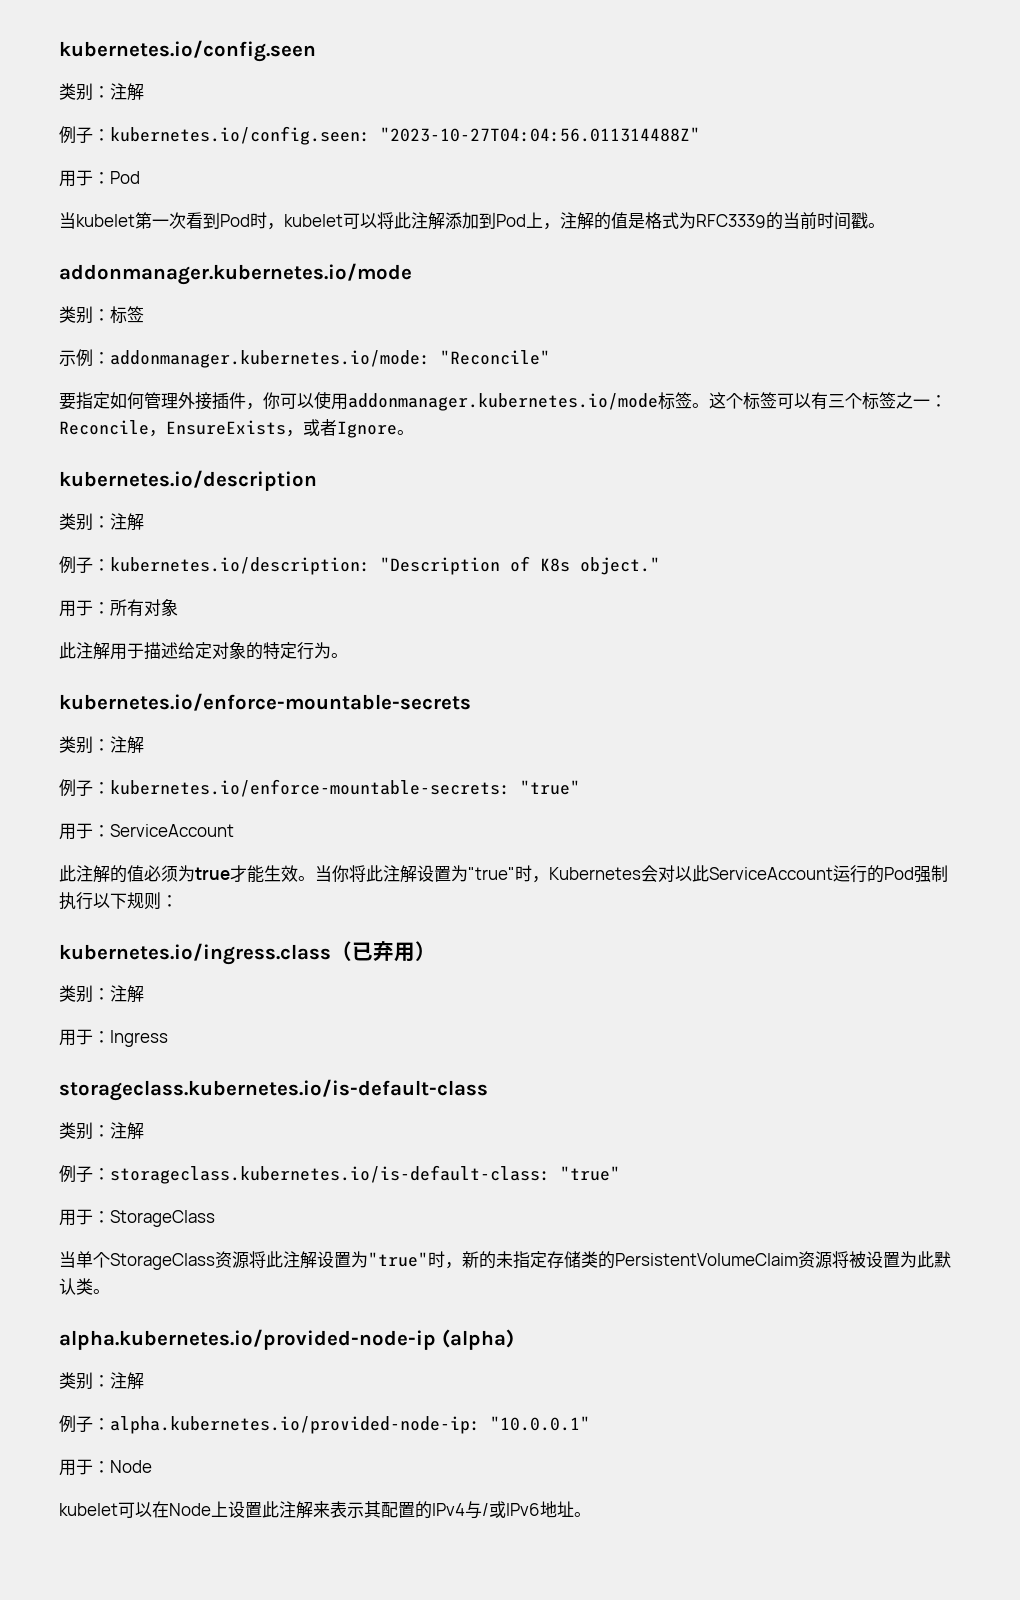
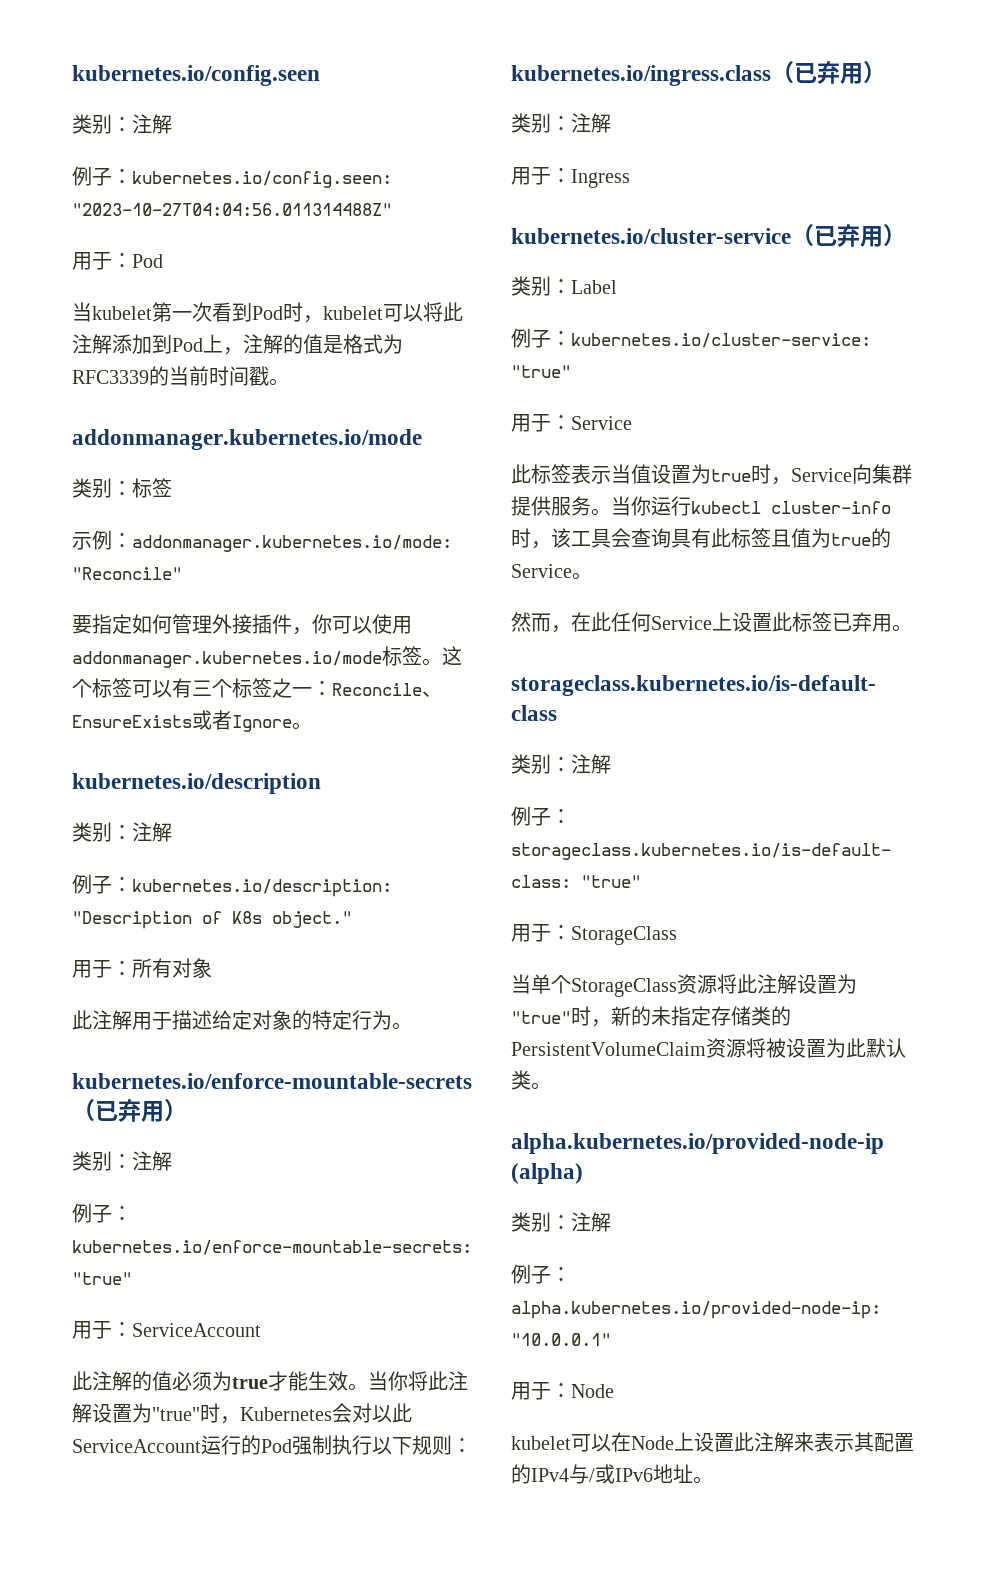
[149,420,303,437] ，EnsureExists， -> [422,691,442,697] [72,715,192,728] 、EnsureExists
(471, 702) none -> [72,1099,187,1122] （已弃用）
(168, 1038) none -> [511,224,906,247] [511,276,617,296] [511,328,871,348] [511,365,571,378] [511,414,632,432] [511,464,912,485] [511,496,891,516] [511,528,891,549] [511,564,592,580] [511,612,912,633] // kubernetes.io/cluster-service（已弃用） // 类别：Label // 例子：kubernetes.io/cluster-service: "true" // 用于：Service // 此标签表示当值设置为true时，Service向集群提供服务。当你运行kubectl cluster-info时，该工具会查询具有此标签且值为true的Service。 // 然而，在此任何Service上设置此标签已弃用。

